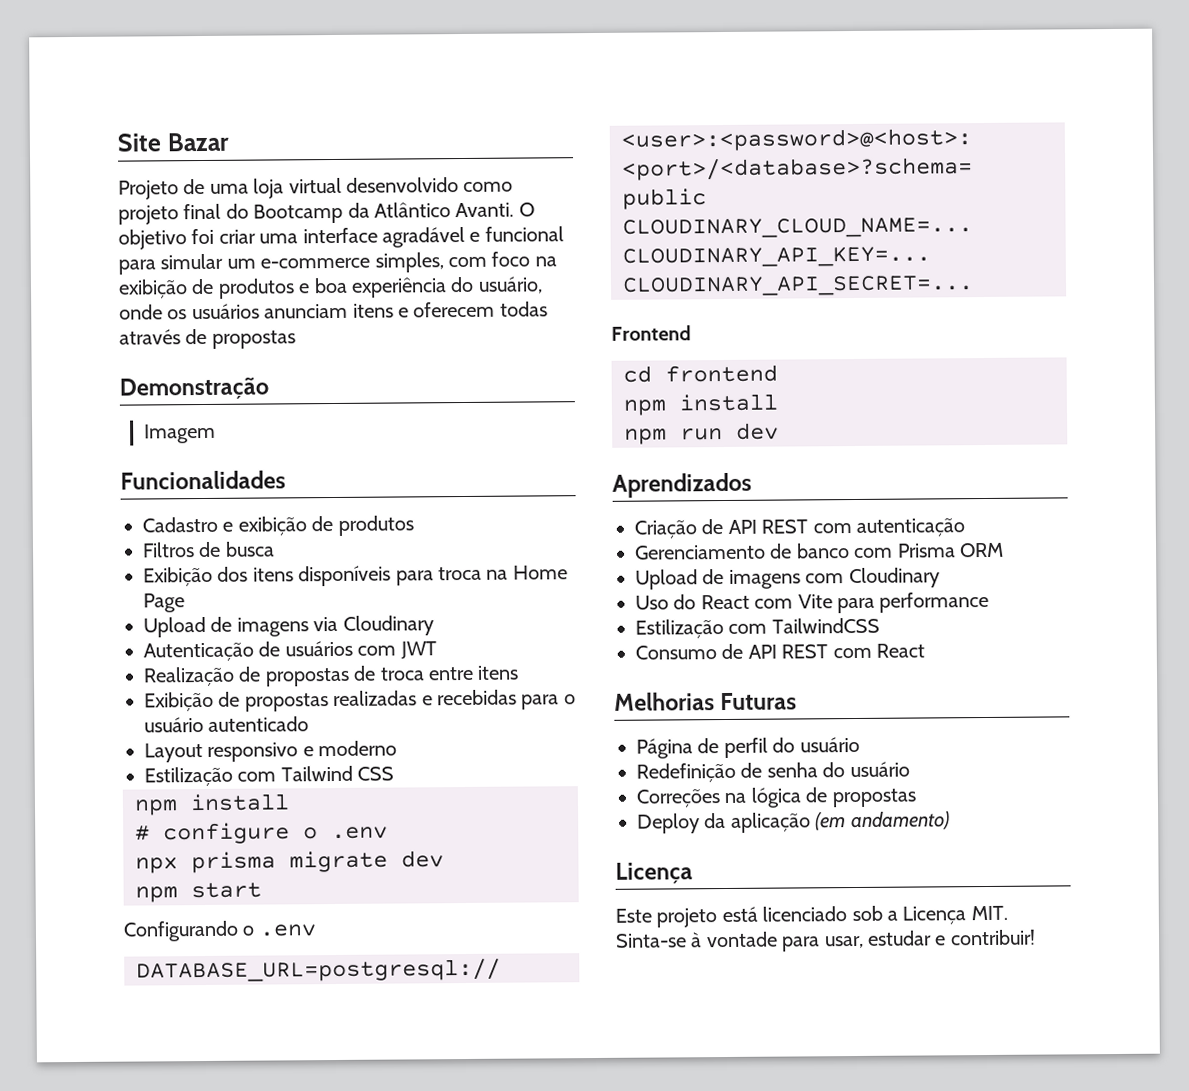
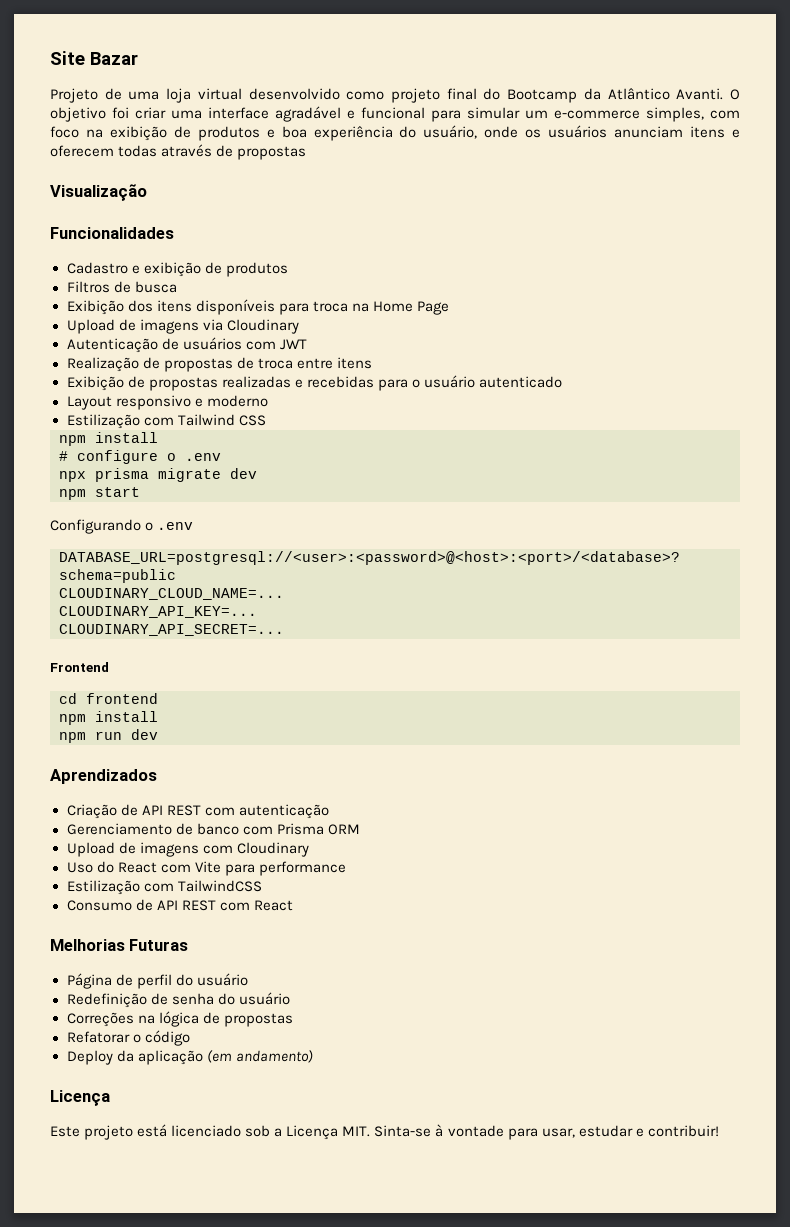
[119,377,269,400] [144,423,217,444] Demonstração // Imagem -> [50,184,147,201] Visualização
(917, 798) none -> [66,1030,190,1046] // Refatorar o código

